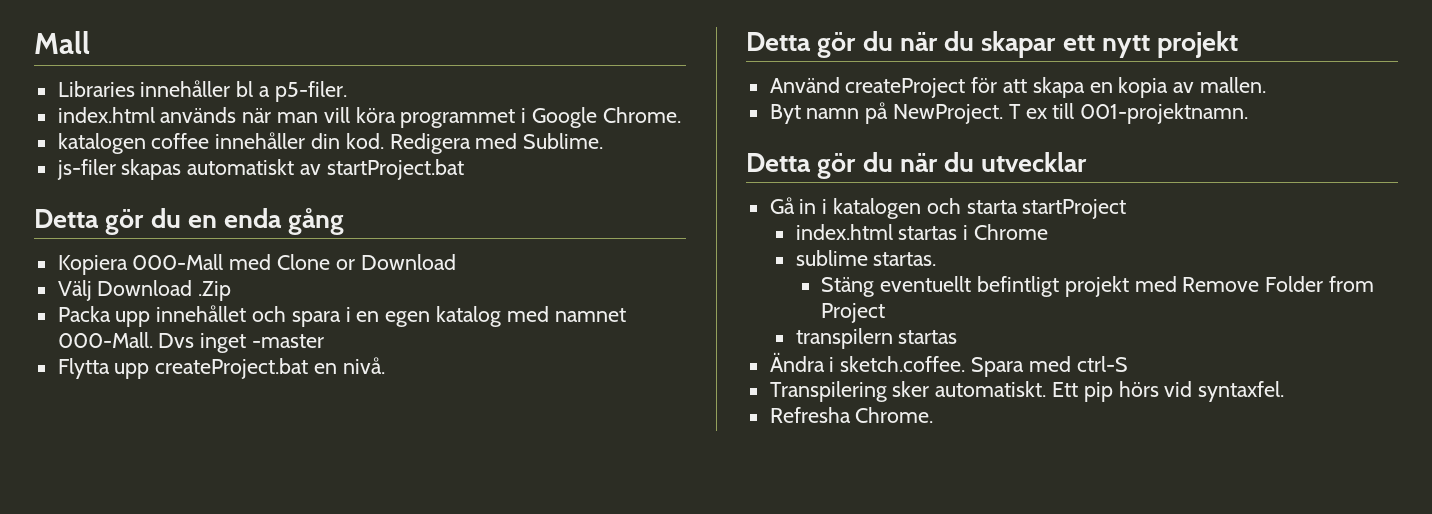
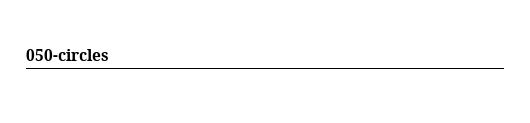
[34,31,90,54] [57,80,347,102] [57,107,681,128] [57,132,604,154] [56,159,464,180] [34,208,345,235] [57,254,456,275] [57,280,232,301] [57,305,626,327] [57,332,325,353] [57,357,385,379] [746,31,1239,58] [769,77,1267,98] [769,102,1249,124] [746,152,1088,179] [769,197,1127,219] [795,224,1048,240] [795,250,937,266] [821,276,1375,297] [821,303,886,323] [795,328,958,349] [769,352,1128,377] [769,381,1285,402] [769,407,934,423] Mall // Libraries innehåller bl a p5-filer. // index.html används när man vill köra programmet i Google Chrome. // katalogen coffee innehåller din kod. Redigera med Sublime. // js-filer skapas automatiskt av startProject.bat // Detta gör du en enda gång // Kopiera 000-Mall med Clone or Download // Välj Download .Zip // Packa upp innehållet och spara i en egen katalog med namnet 000-Mall. Dvs inget -master // Flytta upp createProject.bat en nivå. // Detta gör du när du skapar ett nytt projekt // Använd createProject för att skapa en kopia av mallen. // Byt namn på NewProject. T ex till 001-projektnamn. // Detta gör du när du utvecklar // Gå in i katalogen och starta startProject // index.html startas i Chrome // sublime startas. // Stäng eventuellt befintligt projekt med Remove Folder from Project // transpilern startas // Ändra i sketch.coffee. Spara med ctrl-S // Transpilering sker automatiskt. Ett pip hörs vid syntaxfel. // Refresha Chrome. -> [26,49,109,61] 050-circles

